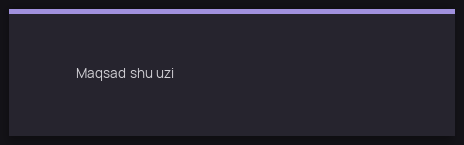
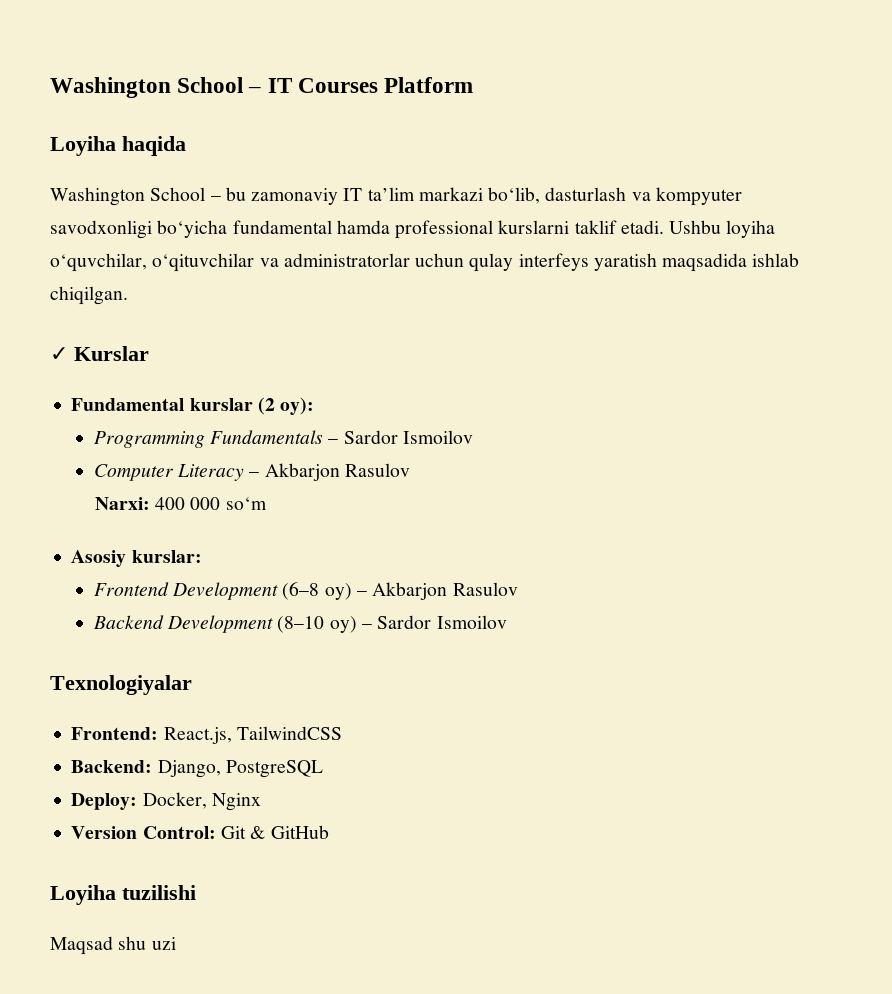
(76, 74) none -> [50,77,474,98] [50,136,186,156] [50,187,742,206] [50,220,776,239] [50,253,800,272] [50,286,128,305] [50,346,149,361] [71,397,315,415] [93,430,473,448] [93,463,410,481] [94,497,267,510] [71,550,202,567] [93,582,518,600] [92,615,507,633] [50,675,192,695] [71,726,342,744] [71,760,323,778] [71,792,261,811] [71,825,329,839] [50,885,196,905] Washington School – IT Courses Platform // Loyiha haqida // Washington School – bu zamonaviy IT ta’lim markazi bo‘lib, dasturlash va kompyuter savodxonligi bo‘yicha fundamental hamda professional kurslarni taklif etadi. Ushbu loyiha o‘quvchilar, o‘qituvchilar va administratorlar uchun qulay interfeys yaratish maqsadida ishlab chiqilgan. // ✓ Kurslar // Fundamental kurslar (2 oy): // Programming Fundamentals – Sardor Ismoilov // Computer Literacy – Akbarjon Rasulov // Narxi: 400 000 so‘m // Asosiy kurslar: // Frontend Development (6–8 oy) – Akbarjon Rasulov // Backend Development (8–10 oy) – Sardor Ismoilov // Texnologiyalar // Frontend: React.js, TailwindCSS // Backend: Django, PostgreSQL // Deploy: Docker, Nginx // Version Control: Git & GitHub // Loyiha tuzilishi //

